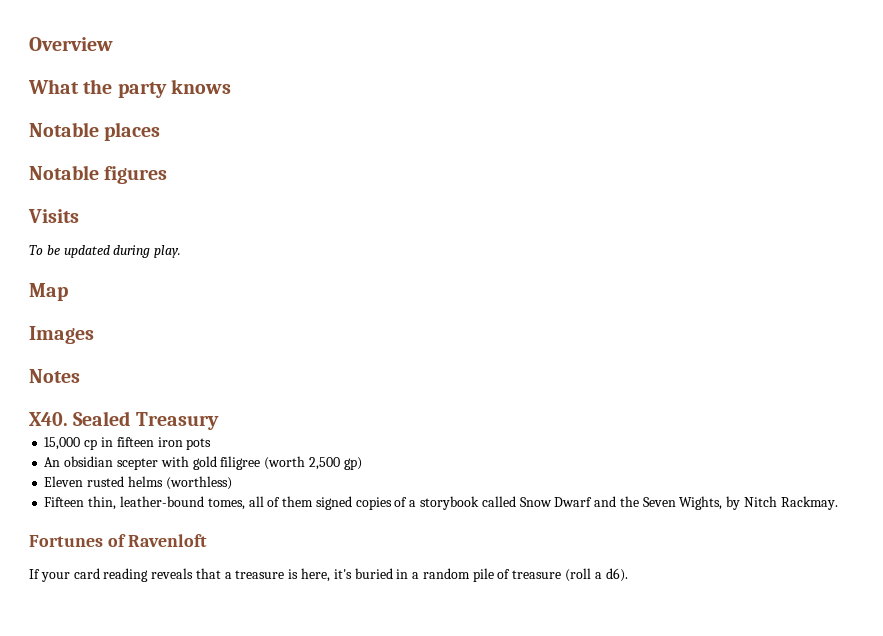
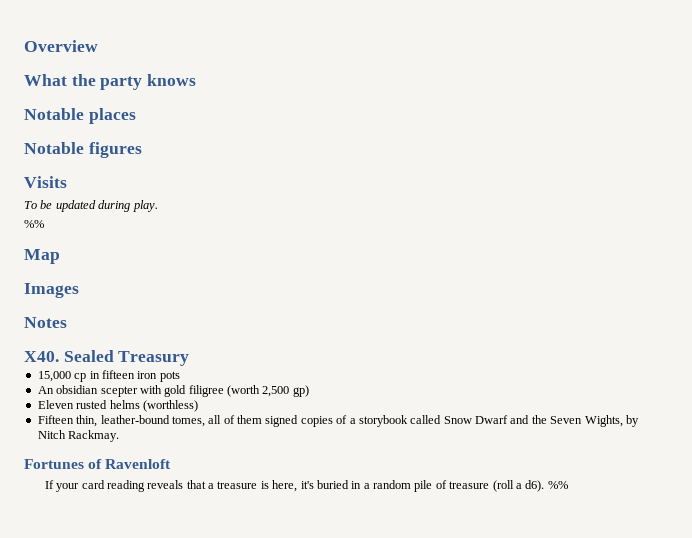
(182, 251) none -> [24,220,44,228] // %%
(628, 575) none -> [547,481,568,489] %%

